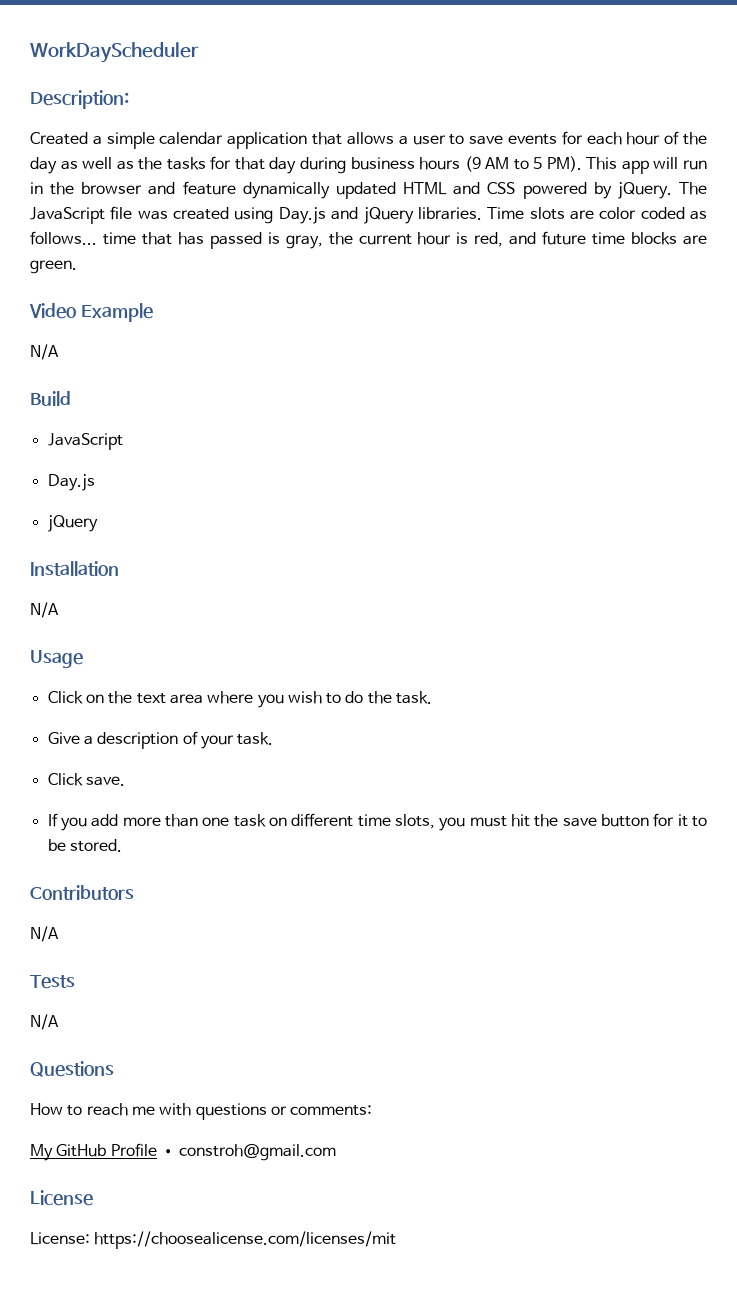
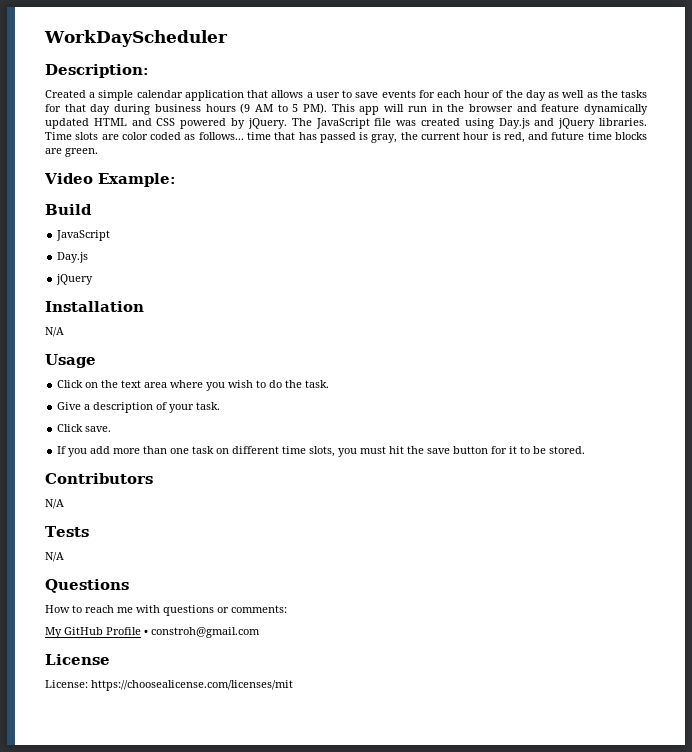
[80,303,153,322] [30,344,59,360] Example // N/A -> [98,173,176,187] Example:

